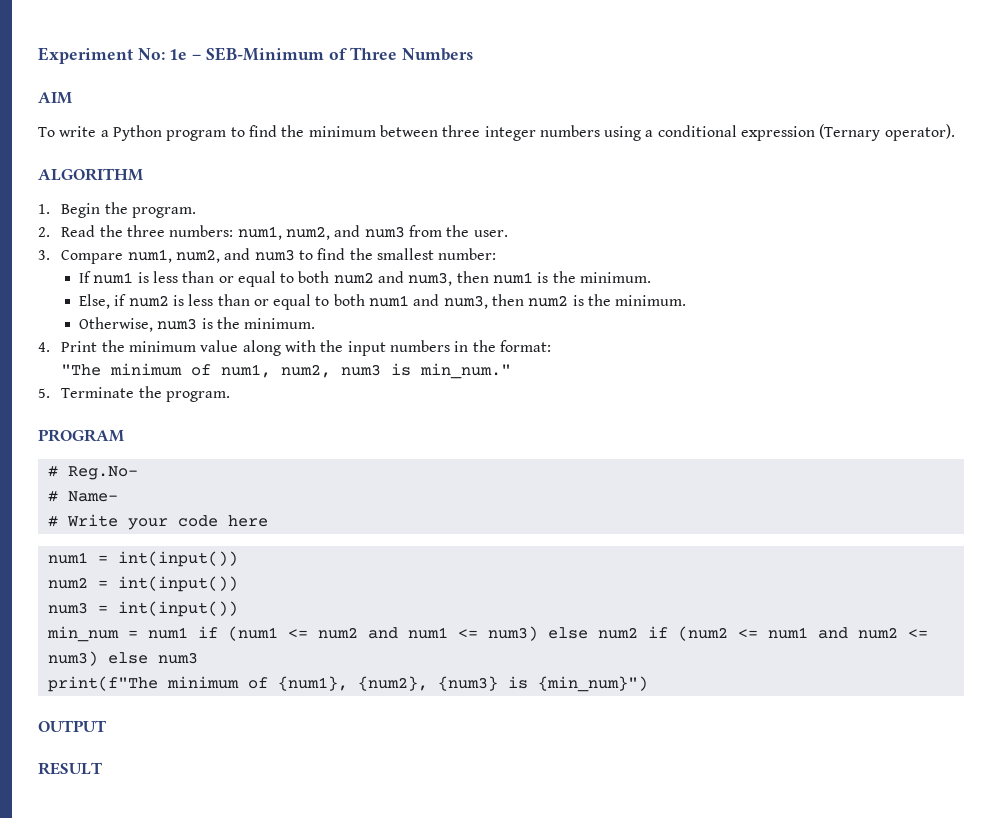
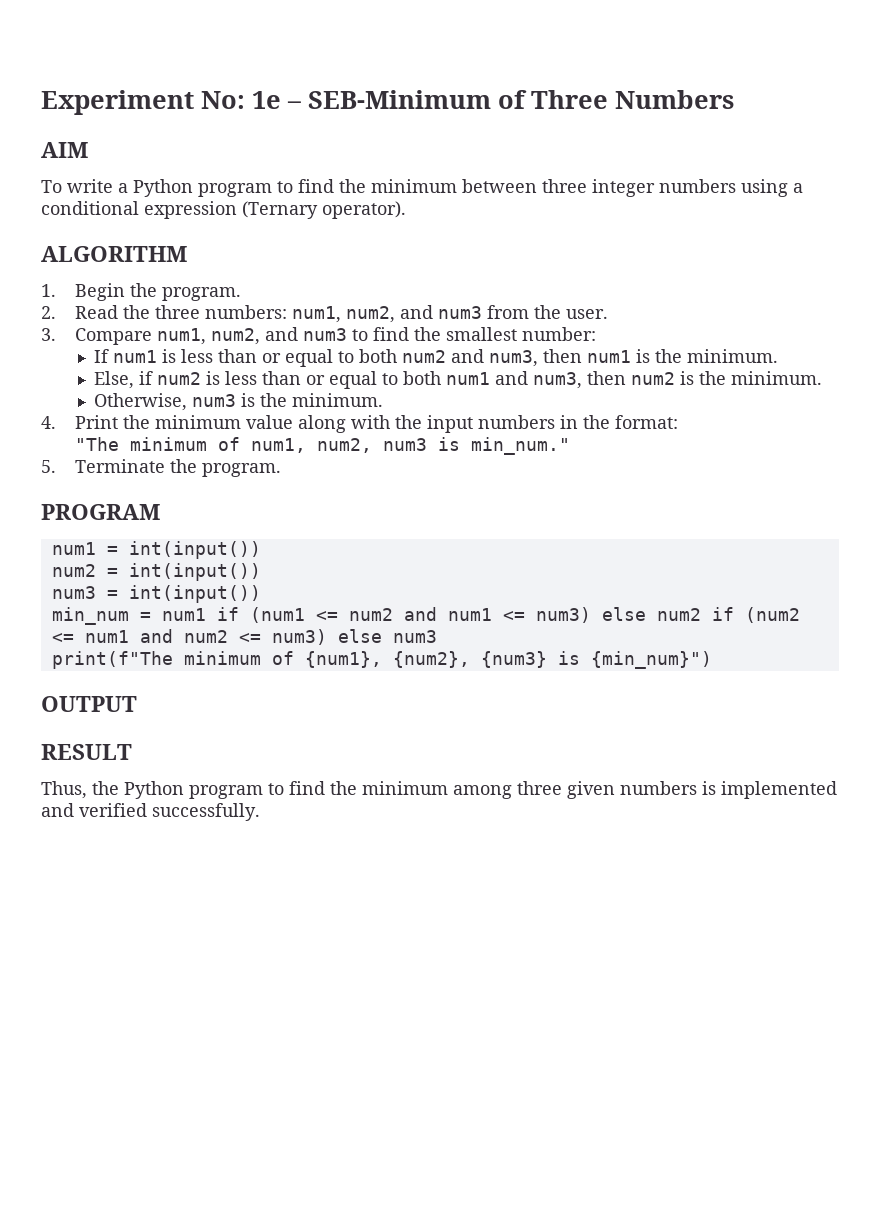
[47,465,138,480] [47,490,118,502] [47,514,268,530] // # Reg.No- // # Name- // # Write your code here -> (160, 512) none
(102, 768) none -> [41,781,837,799] [41,803,260,821] // Thus, the Python program to find the minimum among three given numbers is implemented and verified successfully.

